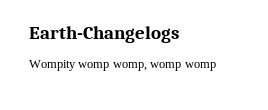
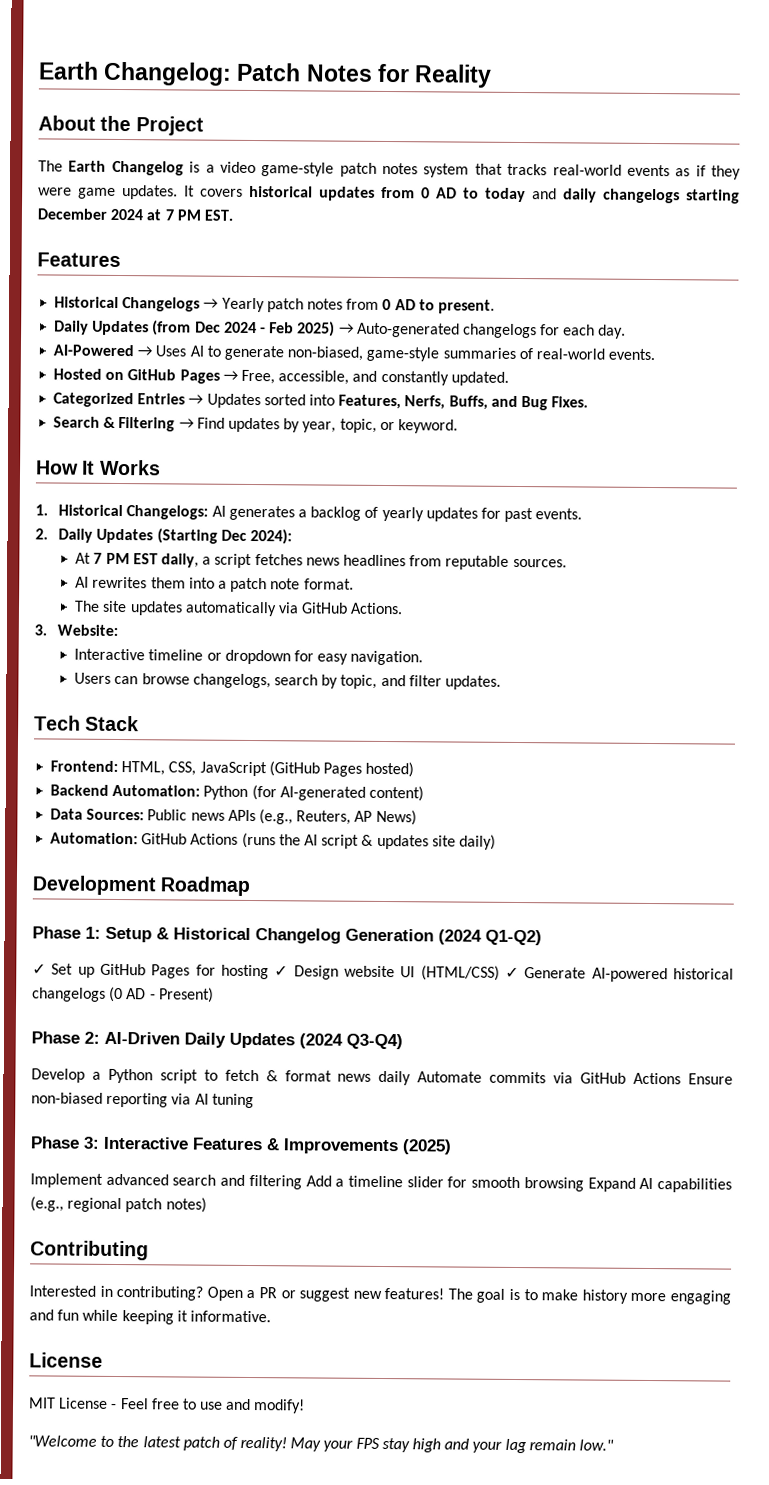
[29,26,179,43] [29,60,216,71] Earth-Changelogs // Wompity womp womp, womp womp -> [38,61,493,88] [38,115,204,136] [38,160,741,180] [38,185,740,204] [37,208,233,221] [37,252,121,268] [54,296,495,314] [54,320,627,339] [53,344,656,362] [53,368,509,386] [53,392,589,411] [53,416,458,434] [36,459,161,476] [35,504,583,523] [35,528,292,545] [75,552,567,570] [75,576,354,593] [74,600,404,617] [34,624,119,637] [74,648,424,666] [74,672,501,690] [34,715,140,732] [50,760,415,778] [50,784,424,802] [50,808,417,826] [50,832,496,850] [32,875,251,897] [32,926,542,946] [32,963,734,983] [32,986,214,1003] [31,1031,403,1050] [31,1068,733,1086] [31,1092,254,1109] [30,1136,452,1155] [30,1173,732,1193] [30,1196,207,1213] [30,1240,149,1261] [29,1285,731,1305] [29,1309,271,1325] [29,1352,103,1368] [28,1397,306,1414] [28,1435,614,1454] Earth Changelog: Patch Notes for Reality // About the Project // The Earth Changelog is a video game-style patch notes system that tracks real-world events as if they were game updates. It covers historical updates from 0 AD to today and daily changelogs starting December 2024 at 7 PM EST. // Features // Historical Changelogs → Yearly patch notes from 0 AD to present. // Daily Updates (from Dec 2024 - Feb 2025) → Auto-generated changelogs for each day. // AI-Powered → Uses AI to generate non-biased, game-style summaries of real-world events. // Hosted on GitHub Pages → Free, accessible, and constantly updated. // Categorized Entries → Updates sorted into Features, Nerfs, Buffs, and Bug Fixes. // Search & Filtering → Find updates by year, topic, or keyword. // How It Works // 1. Historical Changelogs: AI generates a backlog of yearly updates for past events. // 2. Daily Updates (Starting Dec 2024): // At 7 PM EST daily, a script fetches news headlines from reputable sources. // AI rewrites them into a patch note format. // The site updates automatically via GitHub Actions. // 3. Website: // Interactive timeline or dropdown for easy navigation. // Users can browse changelogs, search by topic, and filter updates. // Tech Stack // Frontend: HTML, CSS, JavaScript (GitHub Pages hosted) // Backend Automation: Python (for AI-generated content) // Data Sources: Public news APIs (e.g., Reuters, AP News) // Automation: GitHub Actions (runs the AI script & updates site daily) // Development Roadmap // Phase 1: Setup & Historical Changelog Generation (2024 Q1-Q2) // ✓ Set up GitHub Pages for hosting ✓ Design website UI (HTML/CSS) ✓ Generate AI-powered historical changelogs (0 AD - Present) // Phase 2: AI-Driven Daily Updates (2024 Q3-Q4) // Develop a Python script to fetch & format news daily Automate commits via GitHub Actions Ensure non-biased reporting via AI tuning // Phase 3: Interactive Features & Improvements (2025) // Implement advanced search and filtering Add a timeline slider for smooth browsing Expand AI capabilities (e.g., regional patch notes) // Contributing // Interested in contributing? Open a PR or suggest new features! The goal is to make history more engaging and fun while keeping it informative. // License // MIT License - Feel free to use and modify! // "Welcome to the latest patch of reality! May your FPS stay high and your lag remain low."

